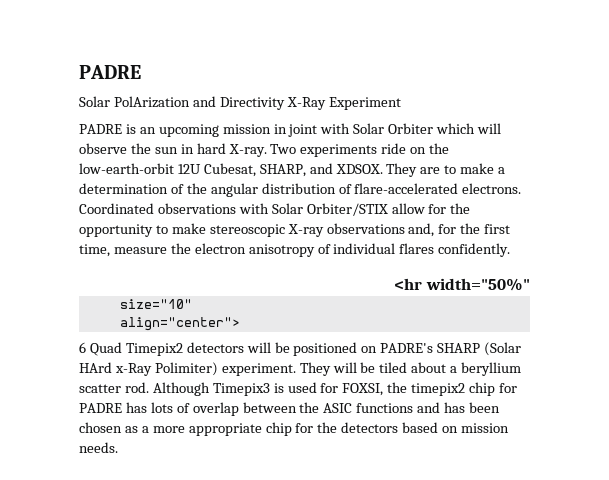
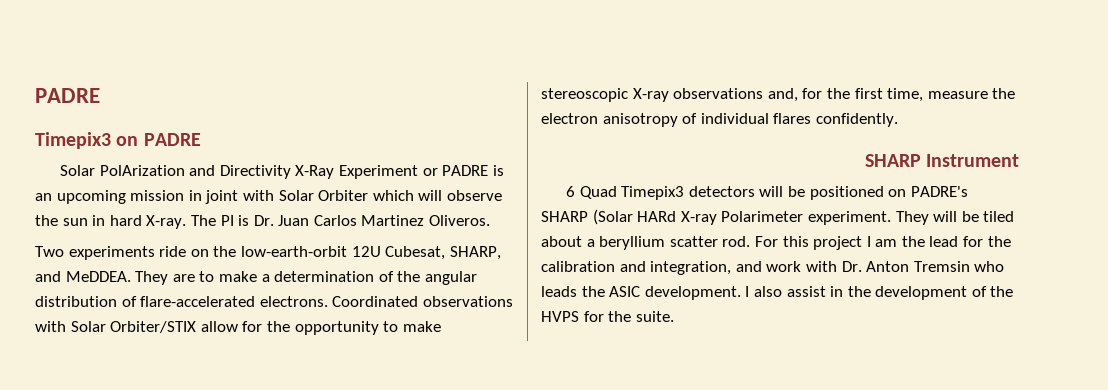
[79,65,141,79] PADRE -> [35,88,100,103] [35,132,201,149] PADRE // Timepix3 on PADRE
(401, 103) // -> [422,168,438,176] or
(267, 150) none -> [190,215,491,226] The PI is Dr. Juan Carlos Martinez Oliveros. //
[335,164,383,174] XDSOX. -> [65,271,131,282] MeDDEA.
[394,278,530,291] [119,299,192,309] [119,317,240,331] <hr width="50%" // size="10" // align="center"> -> [864,154,1019,167] SHARP Instrument
[125,343,183,356] Timepix2 -> [621,186,685,200] Timepix3
[79,362,218,376] HArd x-Ray Polimiter) -> [637,211,804,225] HARd X-ray Polarimeter
[152,382,518,396] [79,402,501,416] [79,422,510,436] [79,442,118,453] Although Timepix3 is used for FOXSI, the timepix2 chip for PADRE has lots of overlap between the ASIC functions and has been chosen as a more appropriate chip for the detectors based on mission needs. -> [754,236,1011,250] [541,261,1005,275] [541,286,1014,300] [541,311,674,322] For this project I am the lead for the calibration and integration, and work with Dr. Anton Tremsin who leads the ASIC development. I also assist in the development of the HVPS for the suite.

